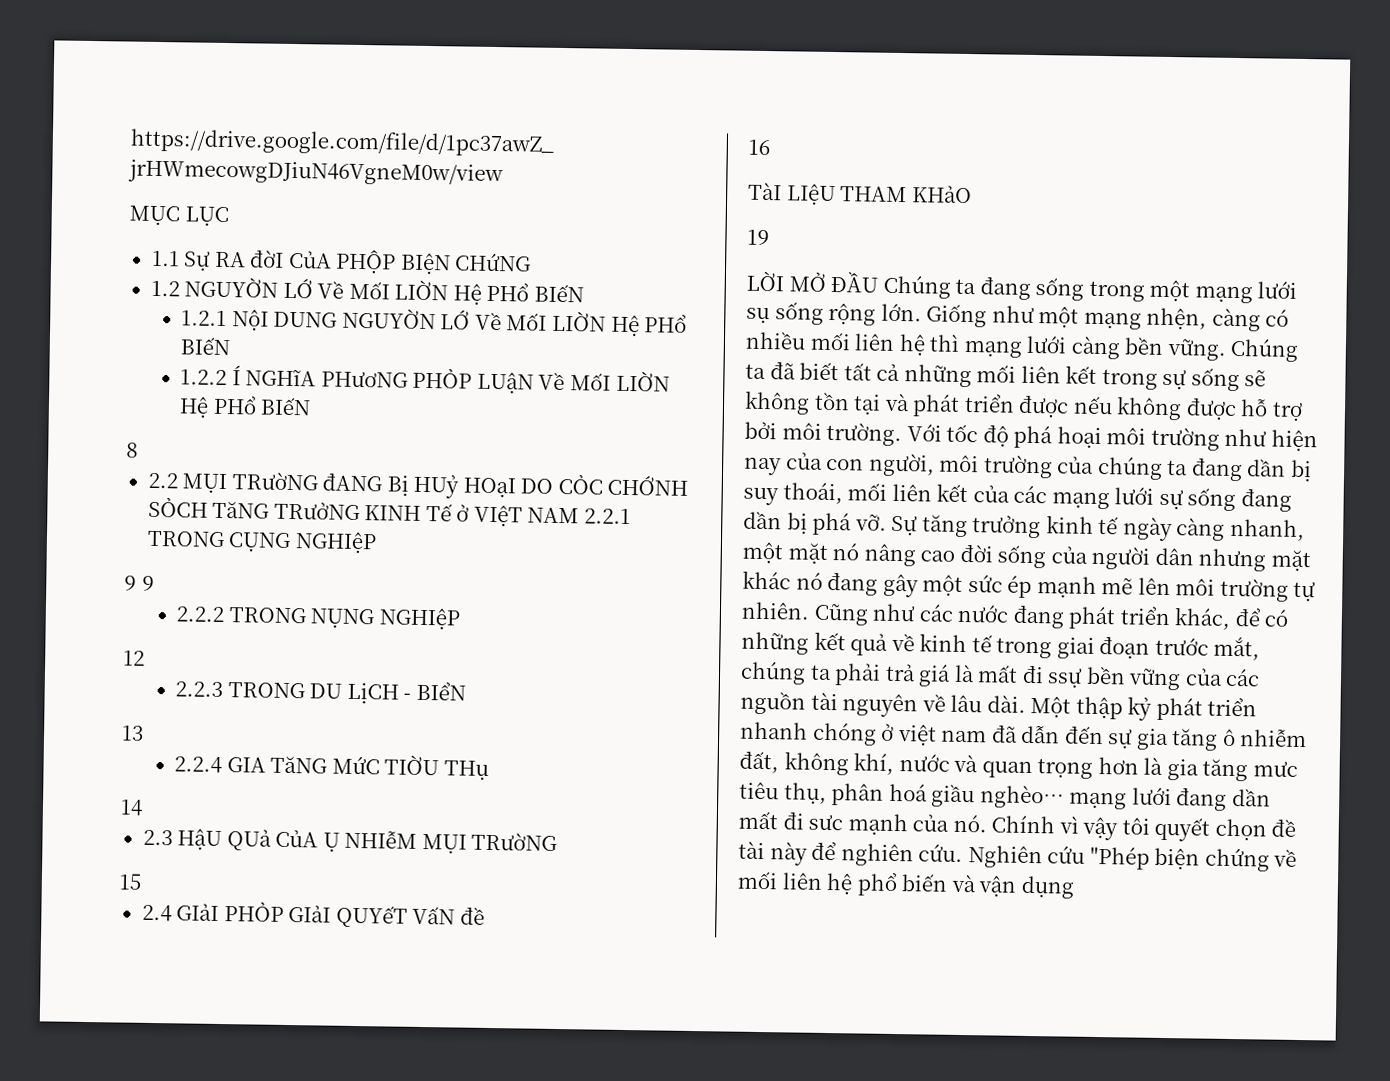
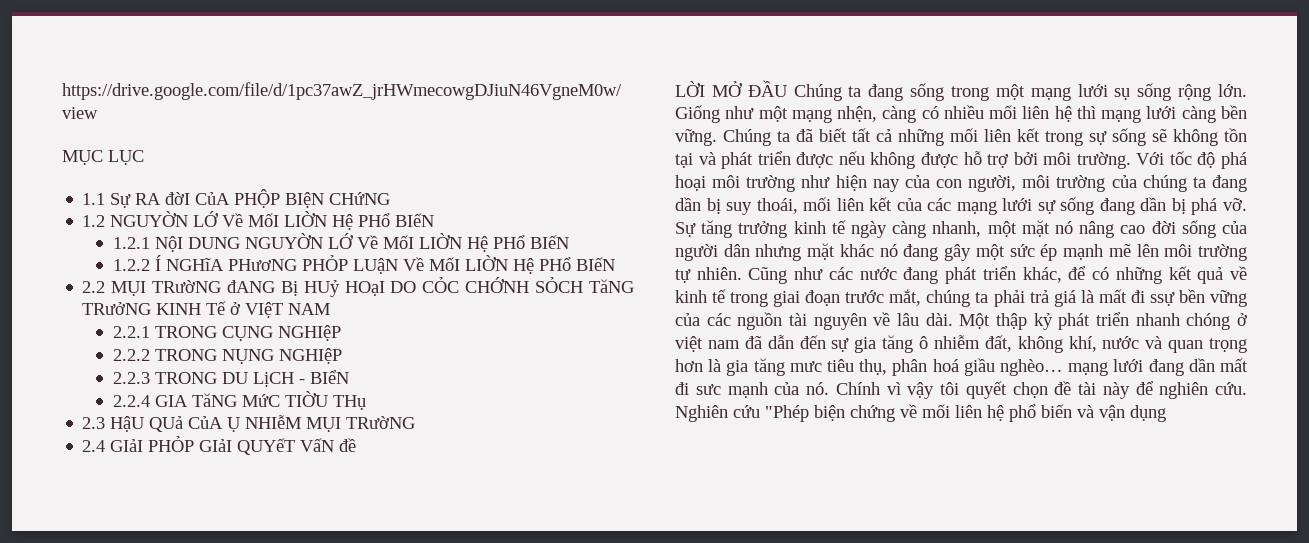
[126,442,138,458] // 8 -> (615, 264) none
(580, 515) none -> (331, 309) //
[124,575,155,591] // 9 9 -> (341, 333) none
[123,650,145,666] // 12 -> (342, 356) none
[121,725,144,741] // 13 -> (349, 377) none
[120,799,143,816] // 14 -> (366, 402) none
[119,873,141,890] // 15 -> (416, 422) none
[748,139,770,156] [748,182,972,206] [747,229,770,246] // 16 // TàI LIệU THAM KHảO // 19 -> (357, 445) none

